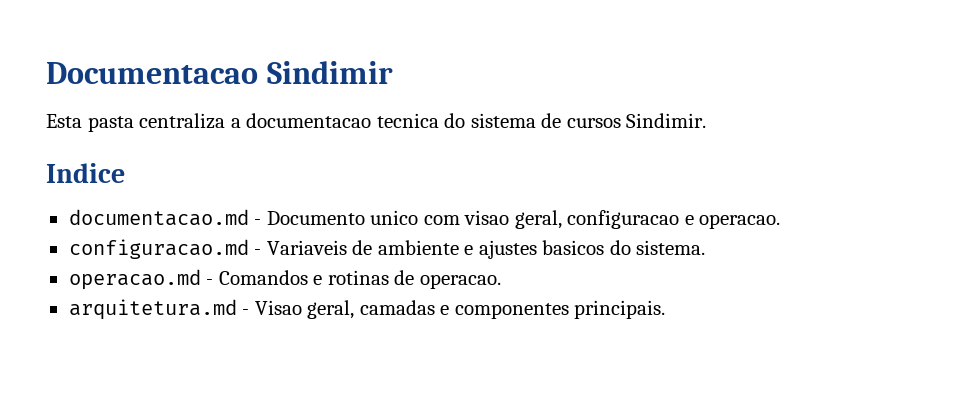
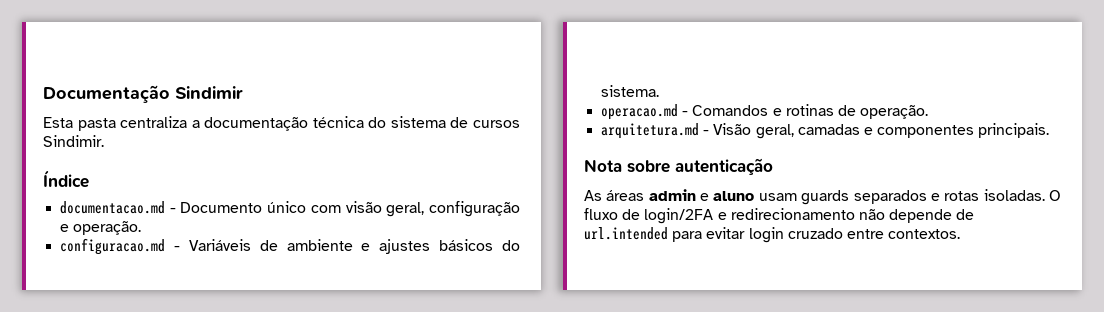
[46,62,258,84] Documentacao -> [43,85,170,103] Documentação
[246,113,439,128] documentacao tecnica -> [204,116,364,131] documentação técnica
[46,163,125,183] Indice -> [43,170,89,188] Índice
[370,210,781,229] unico com visao geral, configuracao e operacao. -> [267,201,520,217] [60,221,142,235] único com visão geral, configuração e operação.
[266,240,347,255] Variaveis -> [188,239,251,251] Variáveis
[542,240,605,255] basicos -> [439,239,494,251] básicos
[419,274,501,289] operacao. -> [860,105,929,119] operação.
[254,300,302,315] Visao -> [713,123,752,135] Visão
(666, 309) none -> [584,158,773,175] [584,189,1061,205] [584,208,975,224] [584,227,961,243] // Nota sobre autenticação // As áreas admin e aluno usam guards separados e rotas isoladas. O fluxo de login/2FA e redirecionamento não depende de url.intended para evitar login cruzado entre contextos.

